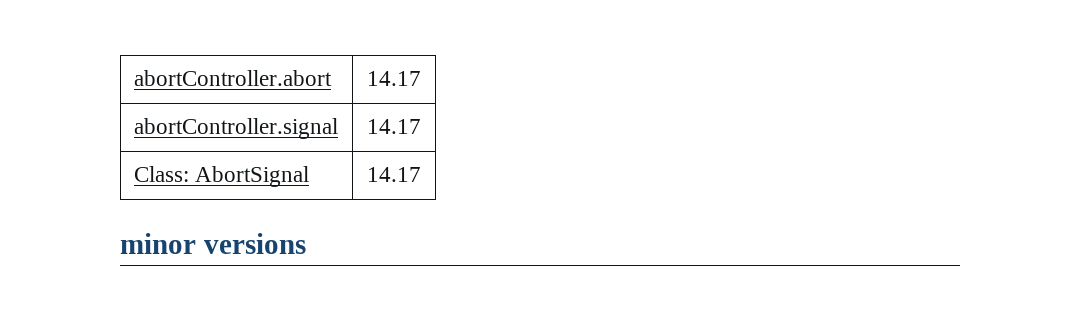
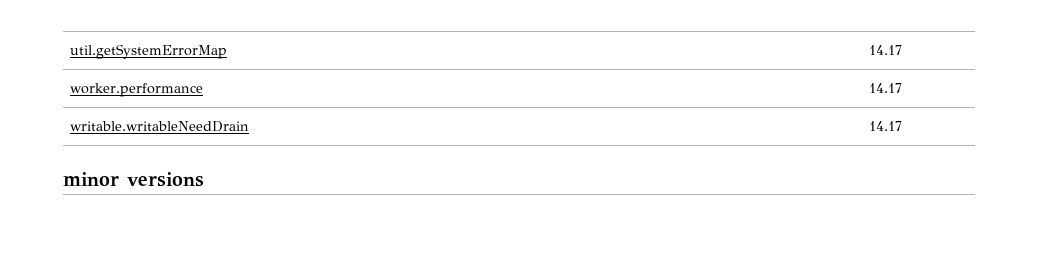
[133,70,332,86] [367,71,421,86] [133,118,338,139] [367,119,421,134] [133,166,309,187] abortController.abort | 14.17 // abortController.signal | 14.17 // Class: AbortSignal -> [69,44,227,59] [868,45,902,55] [69,83,203,97] [868,83,902,93] [69,121,249,132] util.getSystemErrorMap | 14.17 // worker.performance | 14.17 // writable.writableNeedDrain

